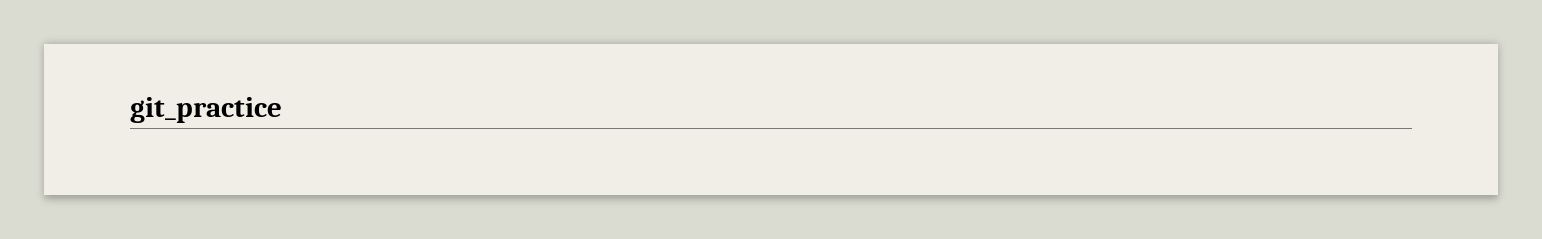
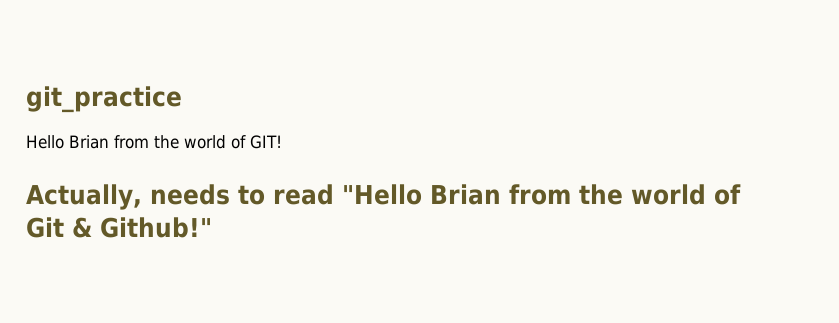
(282, 110) none -> [26,135,282,149] [26,184,741,210] [26,217,212,238] // Hello Brian from the world of GIT! // Actually, needs to read "Hello Brian from the world of Git & Github!"

